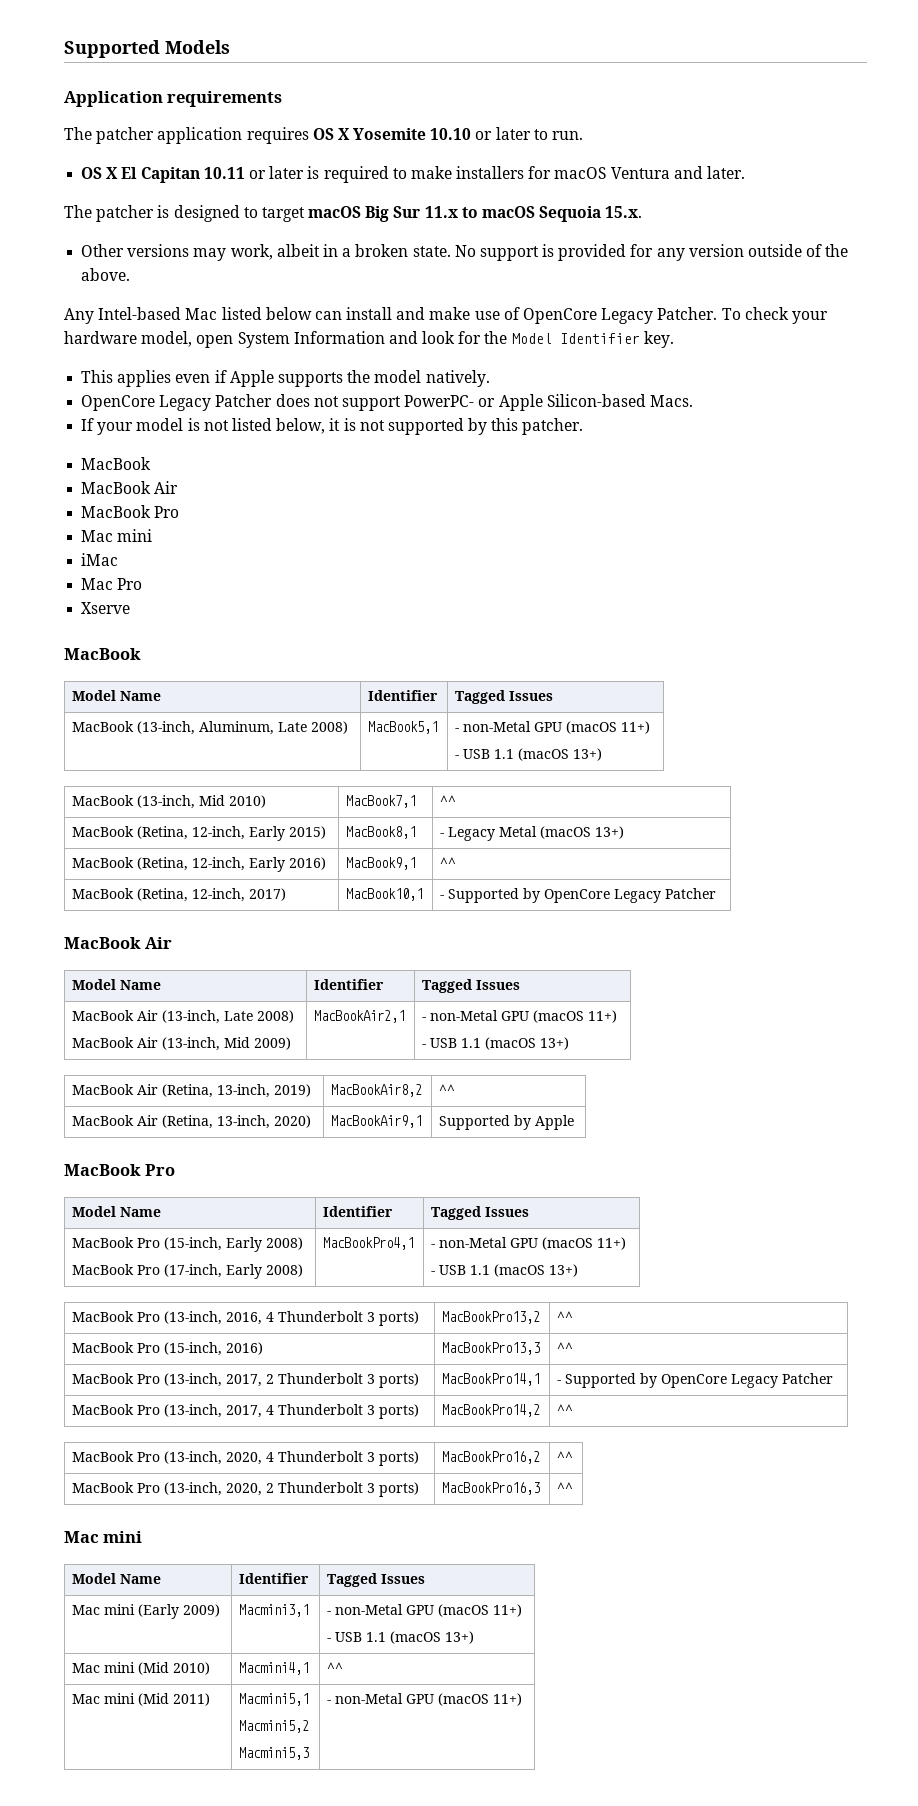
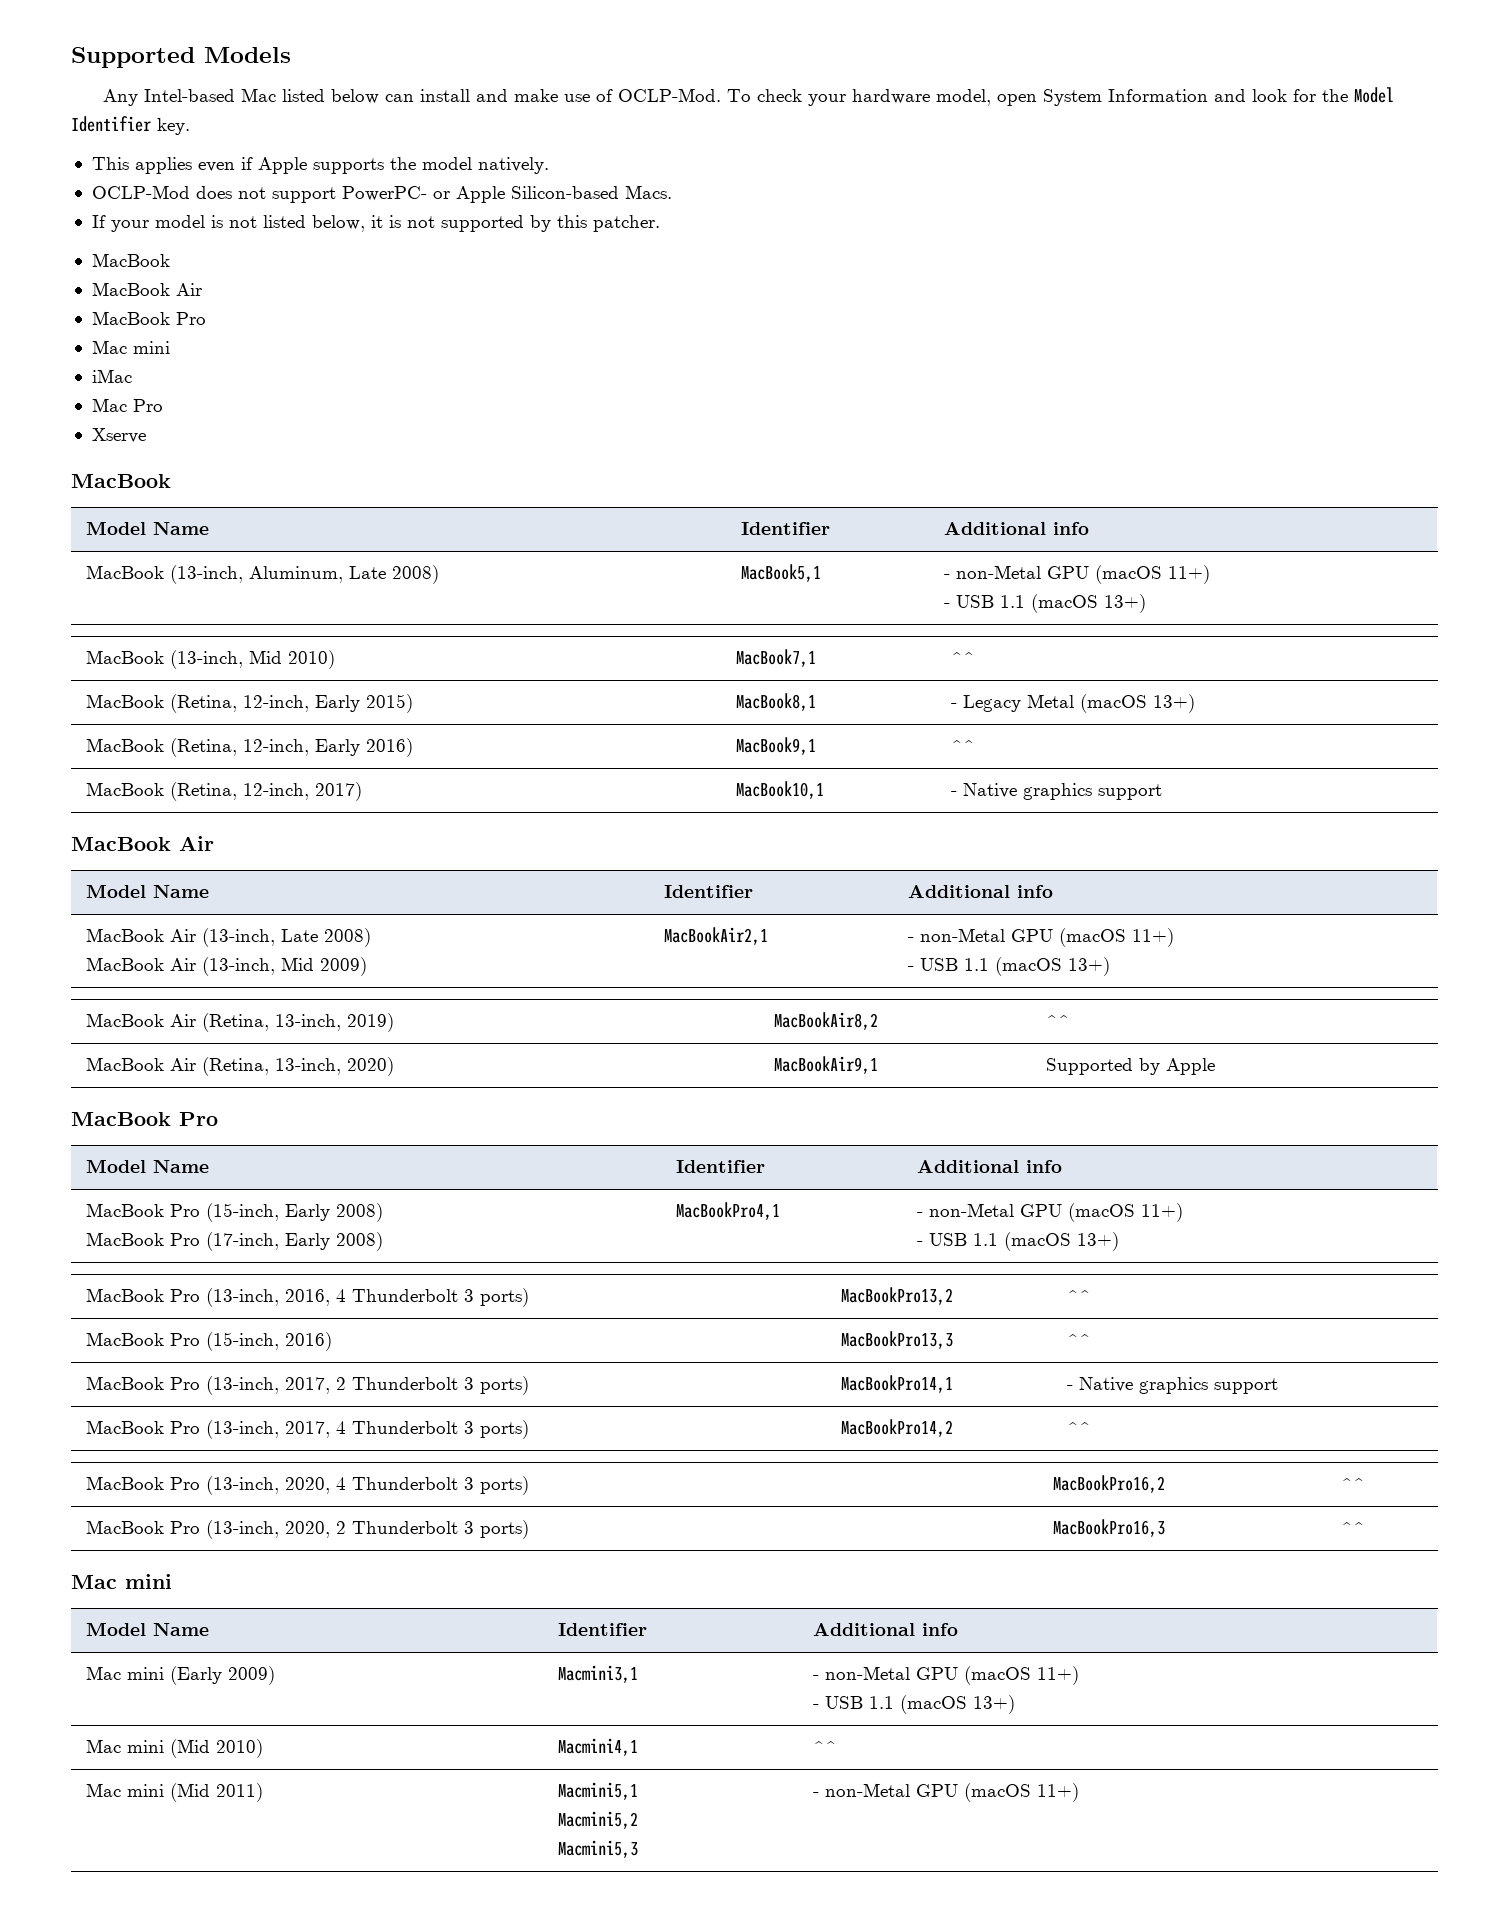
[64,91,283,107] [64,127,584,144] [81,166,746,183] [64,205,643,222] [81,244,849,261] [81,268,131,281] // Application requirements // The patcher application requires OS X Yosemite 10.10 or later to run. // OS X El Capitan 10.11 or later is required to make installers for macOS Ventura and later. // The patcher is designed to target macOS Big Sur 11.x to macOS Sequoia 15.x. // Other versions may work, albeit in a broken state. No support is provided for any version outside of the above. -> (291, 55) none
[523,307,718,324] OpenCore Legacy Patcher. -> [617,88,721,102] OCLP-Mod.
[81,394,273,411] OpenCore Legacy Patcher -> [91,185,190,199] OCLP-Mod
[455,690,554,704] Tagged Issues -> [943,522,1089,535] Additional info
[448,888,717,903] Supported by OpenCore Legacy Patcher -> [962,783,1162,800] Native graphics support
[422,979,521,993] Tagged Issues -> [907,885,1053,898] Additional info
[431,1206,530,1220] Tagged Issues -> [916,1160,1062,1173] Additional info
[565,1373,834,1388] Supported by OpenCore Legacy Patcher -> [1078,1377,1278,1394] Native graphics support
[327,1573,426,1587] Tagged Issues -> [812,1623,958,1636] Additional info

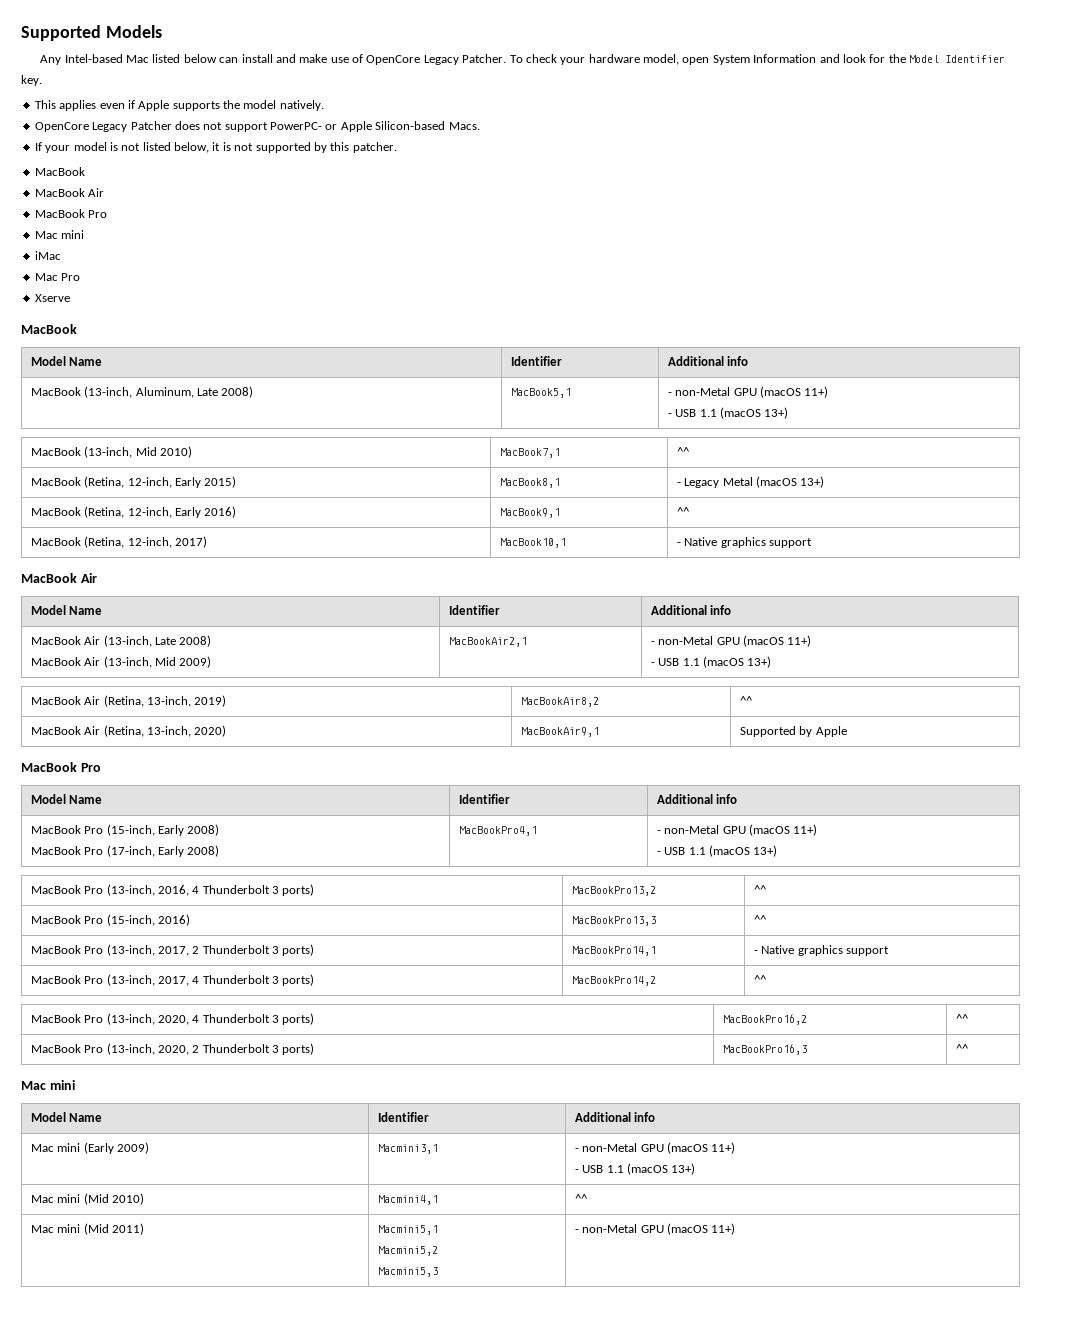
[617,88,721,102] OCLP-Mod. -> [366,54,507,65] OpenCore Legacy Patcher.
[91,185,190,199] OCLP-Mod -> [34,121,172,132] OpenCore Legacy Patcher

